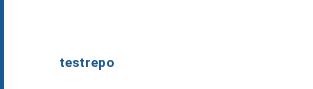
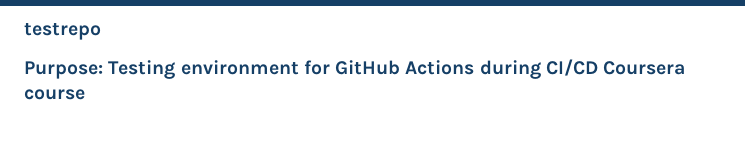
(114, 64) none -> [24,59,686,79] [24,89,85,100] // Purpose: Testing environment for GitHub Actions during CI/CD Coursera course

